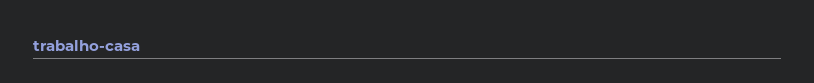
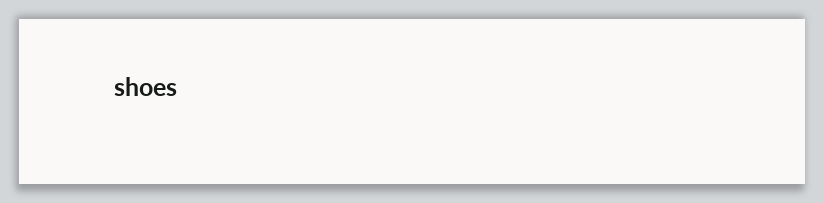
[33,40,140,51] trabalho-casa -> [114,77,177,96] shoes

